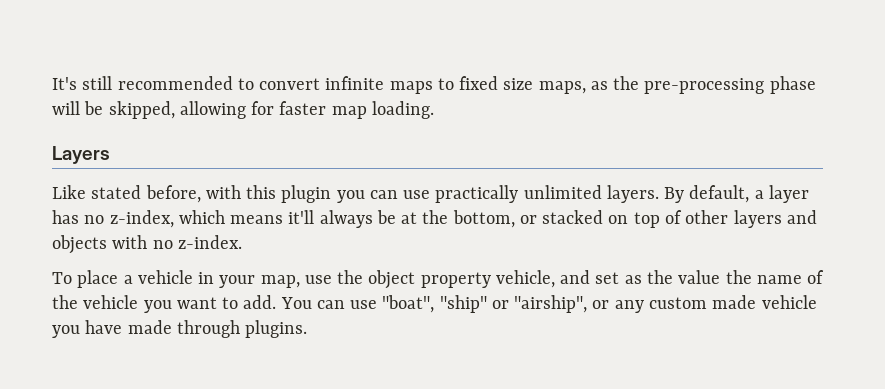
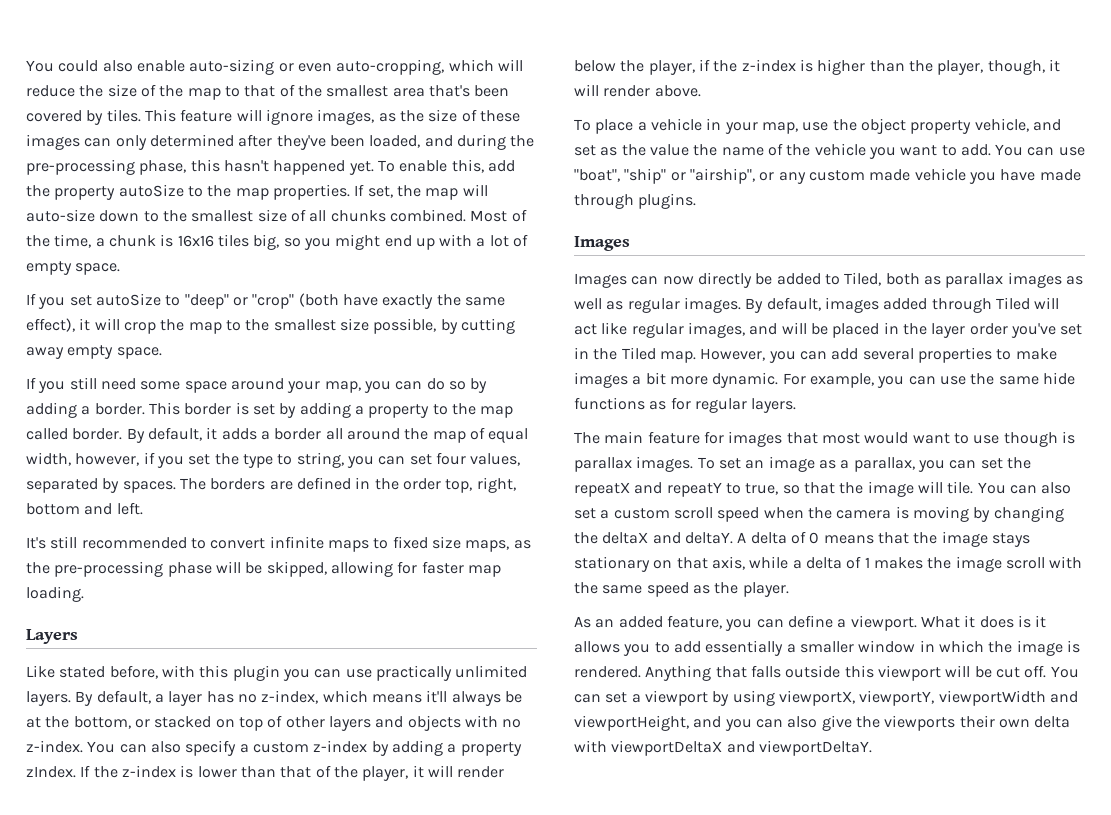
(52, 83) none -> [26,59,523,75] [26,84,510,100] [26,109,520,125] [26,134,535,150] [26,159,515,175] [26,184,488,200] [26,209,527,222] [26,234,529,250] [26,261,121,275] [26,293,505,309] [26,318,515,334] [26,345,162,359] [26,377,488,393] [26,402,514,418] [26,427,529,443] [26,452,521,468] [26,477,516,493] [26,502,143,515] You could also enable auto-sizing or even auto-cropping, which will reduce the size of the map to that of the smallest area that's been covered by tiles. This feature will ignore images, as the size of these images can only determined after they've been loaded, and during the pre-processing phase, this hasn't happened yet. To enable this, add the property autoSize to the map properties. If set, the map will auto-size down to the smallest size of all chunks combined. Most of the time, a chunk is 16x16 tiles big, so you might end up with a lot of empty space. // If you set autoSize to "deep" or "crop" (both have exactly the same effect), it will crop the map to the smallest size possible, by cutting away empty space. // If you still need some space around your map, you can do so by adding a border. This border is set by adding a property to the map called border. By default, it adds a border all around the map of equal width, however, if you set the type to string, you can set four values, separated by spaces. The borders are defined in the order top, right, bottom and left. //
(242, 242) none -> [87,740,522,756] [26,765,505,781] [574,59,1060,75] [574,84,701,97] You can also specify a custom z-index by adding a property zIndex. If the z-index is lower than that of the player, it will render below the player, if the z-index is higher than the player, though, it will render above.
(308, 329) none -> [574,236,630,251] [574,272,1083,288] [574,297,1060,313] [574,322,1083,338] [574,347,1057,363] [574,372,1075,388] [574,397,797,413] [574,431,1075,447] [574,456,1031,472] [574,481,1072,497] [574,506,1064,522] [574,531,1030,547] [574,556,1083,572] [574,582,789,597] [574,615,1047,631] [574,640,1080,656] [574,665,1079,681] [574,690,1078,706] [574,715,1071,731] [574,740,872,756] // Images // Images can now directly be added to Tiled, both as parallax images as well as regular images. By default, images added through Tiled will act like regular images, and will be placed in the layer order you've set in the Tiled map. However, you can add several properties to make images a bit more dynamic. For example, you can use the same hide functions as for regular layers. // The main feature for images that most would want to use though is parallax images. To set an image as a parallax, you can set the repeatX and repeatY to true, so that the image will tile. You can also set a custom scroll speed when the camera is moving by changing the deltaX and deltaY. A delta of 0 means that the image stays stationary on that axis, while a delta of 1 makes the image scroll with the same speed as the player. // As an added feature, you can define a viewport. What it does is it allows you to add essentially a smaller window in which the image is rendered. Anything that falls outside this viewport will be cut off. You can set a viewport by using viewportX, viewportY, viewportWidth and viewportHeight, and you can also give the viewports their own delta with viewportDeltaX and viewportDeltaY.

